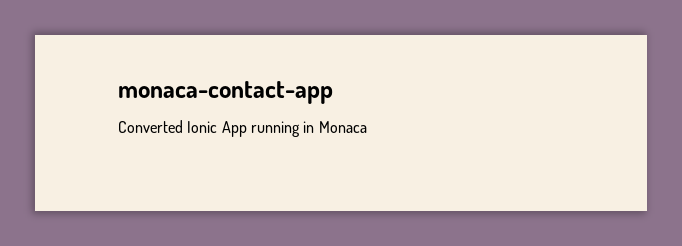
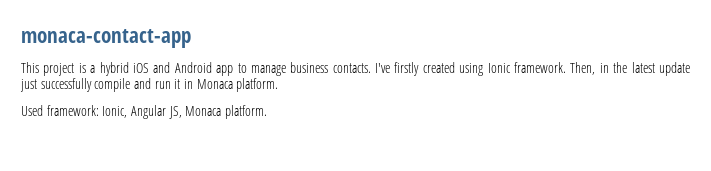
[118,120,367,137] Converted Ionic App running in Monaca -> [21,62,690,76] [20,78,279,92] [21,105,267,119] This project is a hybrid iOS and Android app to manage business contacts. I've firstly created using Ionic framework. Then, in the latest update just successfully compile and run it in Monaca platform. // Used framework: Ionic, Angular JS, Monaca platform.

